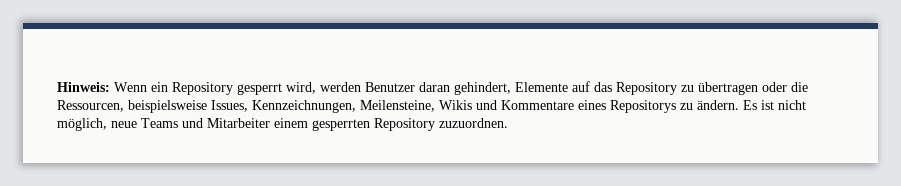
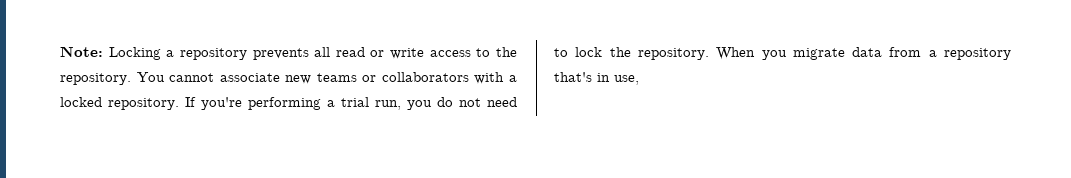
[57,81,808,95] [57,100,806,113] [57,118,508,131] Hinweis: Wenn ein Repository gesperrt wird, werden Benutzer daran gehindert, Elemente auf das Repository zu übertragen oder die Ressourcen, beispielsweise Issues, Kennzeichnungen, Meilensteine, Wikis und Kommentare eines Repositorys zu ändern. Es ist nicht möglich, neue Teams und Mitarbeiter einem gesperrten Repository zuzuordnen. -> [60,46,517,60] [60,72,517,85] [60,97,517,110] [554,47,1011,60] [554,72,639,85] Note: Locking a repository prevents all read or write access to the repository. You cannot associate new teams or collaborators with a locked repository. If you're performing a trial run, you do not need to lock the repository. When you migrate data from a repository that's in use,

